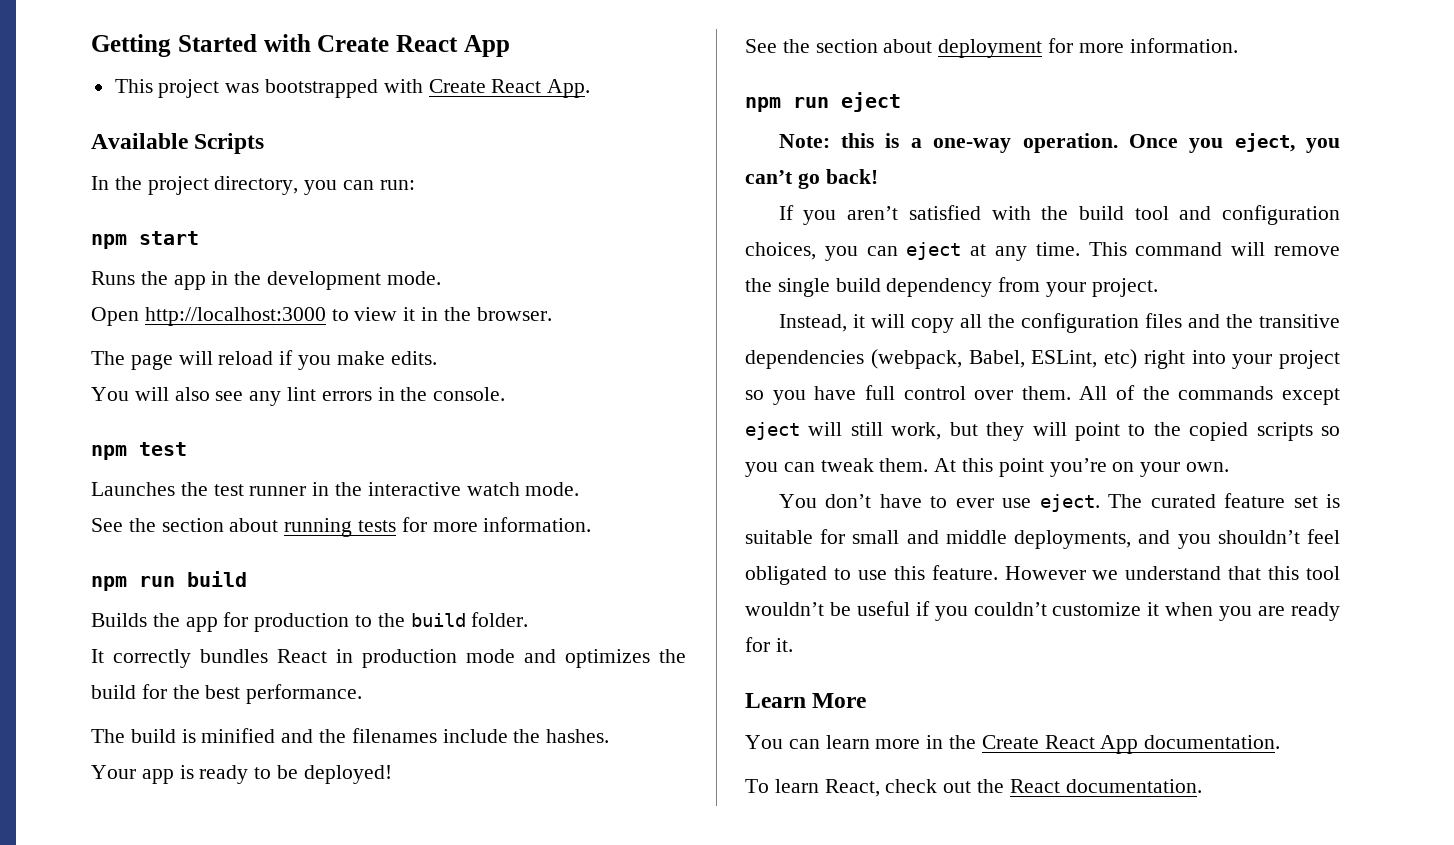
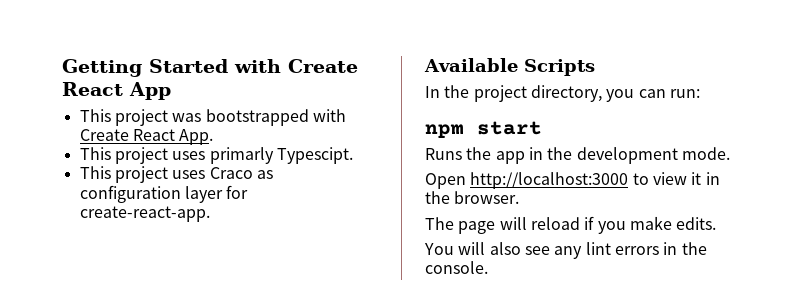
(591, 88) none -> [79,147,353,164] [79,166,273,183] [79,185,249,203] [79,206,210,222] // This project uses primarly Typescipt. // This project uses Craco as configuration layer for create-react-app.
[91,442,187,460] [91,482,580,496] [91,517,592,537] [91,571,247,591] [91,612,529,632] [91,649,686,668] [91,684,363,704] [91,728,610,743] [91,765,392,784] [745,38,1238,58] [745,92,901,112] [778,133,1340,153] [745,169,878,189] [778,205,1340,225] [745,242,1340,261] [745,277,1158,297] [778,313,1340,333] [745,349,1340,369] [745,385,1340,405] [745,422,1340,441] [745,458,1230,477] [778,493,1340,512] [745,529,1340,549] [745,565,1340,585] [745,601,1340,621] [745,637,793,652] [745,693,867,708] [745,735,1281,754] [745,779,1202,797] // npm test // Launches the test runner in the interactive watch mode. // See the section about running tests for more information. // npm run build // Builds the app for production to the build folder. // It correctly bundles React in production mode and optimizes the build for the best performance. // The build is minified and the filenames include the hashes. // Your app is ready to be deployed! // See the section about deployment for more information. // npm run eject // Note: this is a one-way operation. Once you eject, you can’t go back! // If you aren’t satisfied with the build tool and configuration choices, you can eject at any time. This command will remove the single build dependency from your project. // Instead, it will copy all the configuration files and the transitive dependencies (webpack, Babel, ESLint, etc) right into your project so you have full control over them. All of the commands except eject will still work, but they will point to the copied scripts so you can tweak them. At this point you’re on your own. // You don’t have to ever use eject. The curated feature set is suitable for small and middle deployments, and you shouldn’t feel obligated to use this feature. However we understand that this tool wouldn’t be useful if you couldn’t customize it when you are ready for it. // Learn More // You can learn more in the Create React App documentation. // To learn React, check out the React documentation. -> (488, 267) none

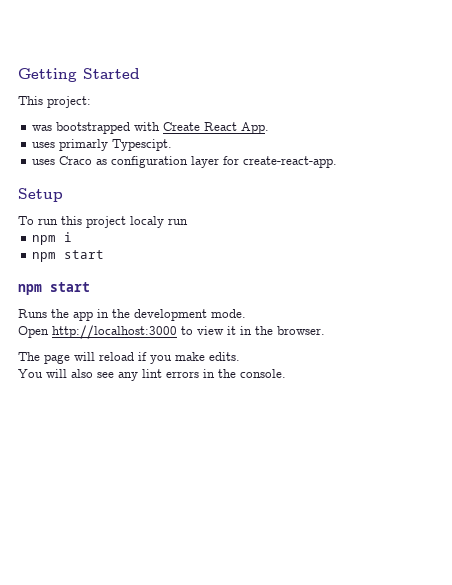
[234,59,358,73] [62,82,171,100] [79,109,168,126] with Create React App // This project -> [18,96,91,108] // This project: //
[79,147,168,164] This project -> (270, 128) none
[79,166,168,183] This project -> (173, 145) none
[424,58,595,76] [425,85,700,102] Available Scripts // In the project directory, you can run: -> [18,188,63,202] [18,216,188,228] [32,232,73,245] [32,250,105,262] Setup // To run this project localy run // npm i // npm start

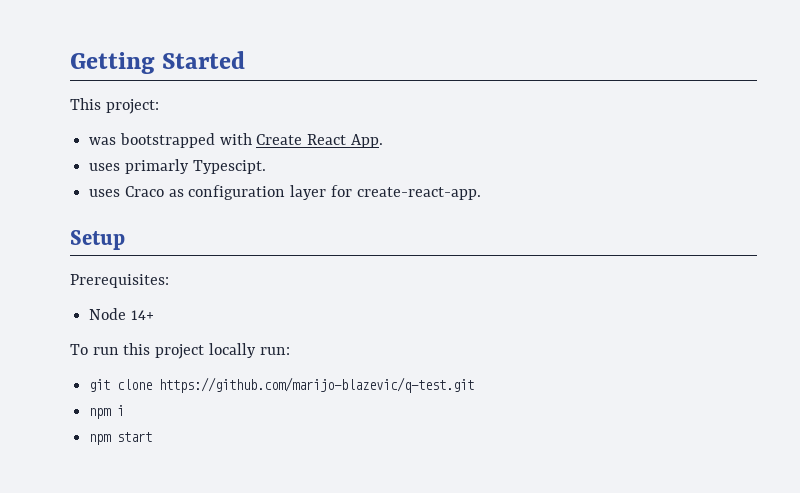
(63, 195) none -> [70,274,169,288] [89,308,154,320] // Prerequisites: // Node 14+
[130,216,188,228] localy run -> [208,343,290,358] [89,377,475,393] locally run: // git clone https://github.com/marijo-blazevic/q-test.git
[18,282,90,295] [18,309,246,321] [18,325,325,339] [18,352,240,364] [18,369,286,381] // npm start // Runs the app in the development mode. // Open http://localhost:3000 to view it in the browser. // The page will reload if you make edits. // You will also see any lint errors in the console. -> (153, 437) none

